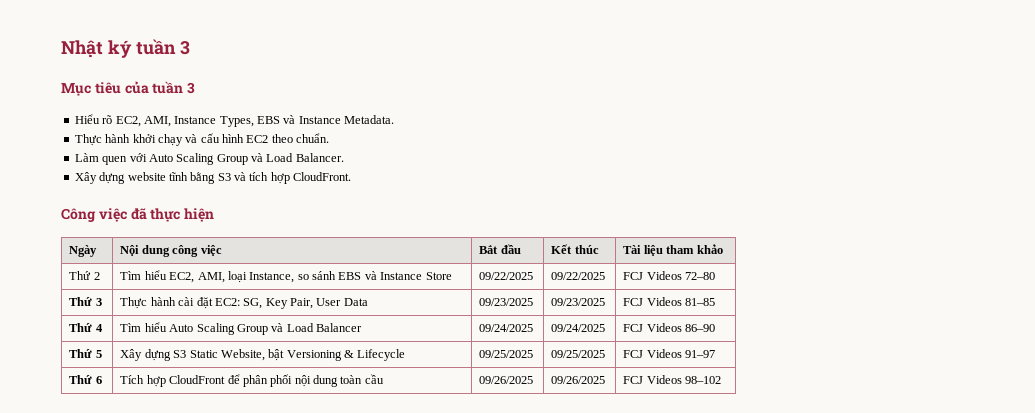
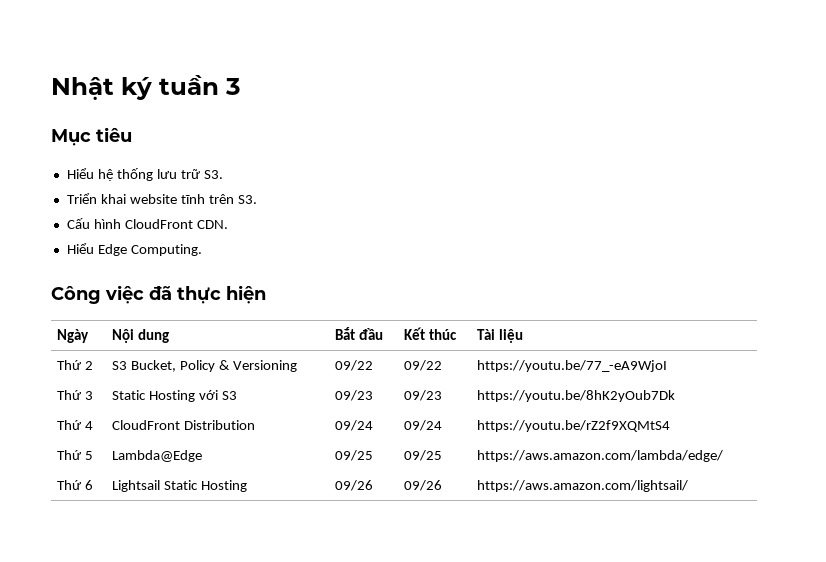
[124,81,196,94] [74,114,395,127] [74,133,330,146] [74,153,344,165] [74,172,352,184] của tuần 3 // Hiểu rõ EC2, AMI, Instance Types, EBS và Instance Metadata. // Thực hành khởi chạy và cấu hình EC2 theo chuẩn. // Làm quen với Auto Scaling Group và Load Balancer. // Xây dựng website tĩnh bằng S3 và tích hợp CloudFront. -> [66,168,223,181] [66,193,257,204] [66,218,228,229] [66,243,202,256] // Hiểu hệ thống lưu trữ S3. // Triển khai website tĩnh trên S3. // Cấu hình CloudFront CDN. // Hiểu Edge Computing.
[172,245,222,257] công việc -> (170, 336) none
[666,244,723,254] tham khảo -> (524, 336) none
[120,270,452,283] [479,272,534,280] [551,272,606,280] [623,271,716,280] [69,297,102,306] [120,297,368,309] [479,298,534,306] [551,298,606,306] [623,297,716,306] [69,323,103,332] [120,322,362,335] [479,324,534,332] [551,324,606,332] [623,323,716,332] [69,349,102,358] [120,349,406,361] [479,350,534,358] [551,350,606,358] [623,349,716,358] [69,375,102,384] [120,374,384,387] [479,376,534,384] [551,376,606,384] [623,375,722,384] Tìm hiểu EC2, AMI, loại Instance, so sánh EBS và Instance Store | 09/22/2025 | 09/22/2025 | FCJ Videos 72–80 // Thứ 3 | Thực hành cài đặt EC2: SG, Key Pair, User Data | 09/23/2025 | 09/23/2025 | FCJ Videos 81–85 // Thứ 4 | Tìm hiểu Auto Scaling Group và Load Balancer | 09/24/2025 | 09/24/2025 | FCJ Videos 86–90 // Thứ 5 | Xây dựng S3 Static Website, bật Versioning & Lifecycle | 09/25/2025 | 09/25/2025 | FCJ Videos 91–97 // Thứ 6 | Tích hợp CloudFront để phân phối nội dung toàn cầu | 09/26/2025 | 09/26/2025 | FCJ Videos 98–102 -> [112,360,297,372] [335,360,374,371] [404,360,443,371] [477,360,668,372] [57,390,94,400] [112,390,238,402] [335,390,374,401] [404,390,443,401] [477,390,676,402] [57,420,94,430] [112,420,256,430] [335,420,374,431] [404,420,443,431] [477,420,671,432] [57,450,94,460] [112,450,203,462] [335,450,374,461] [404,450,443,461] [477,450,724,462] [57,480,94,490] [112,480,248,492] [335,480,374,491] [404,480,443,491] [477,480,689,492] S3 Bucket, Policy & Versioning | 09/22 | 09/22 | https://youtu.be/77_-eA9WjoI // Thứ 3 | Static Hosting với S3 | 09/23 | 09/23 | https://youtu.be/8hK2yOub7Dk // Thứ 4 | CloudFront Distribution | 09/24 | 09/24 | https://youtu.be/rZ2f9XQMtS4 // Thứ 5 | Lambda@Edge | 09/25 | 09/25 | https://aws.amazon.com/lambda/edge/ // Thứ 6 | Lightsail Static Hosting | 09/26 | 09/26 | https://aws.amazon.com/lightsail/

